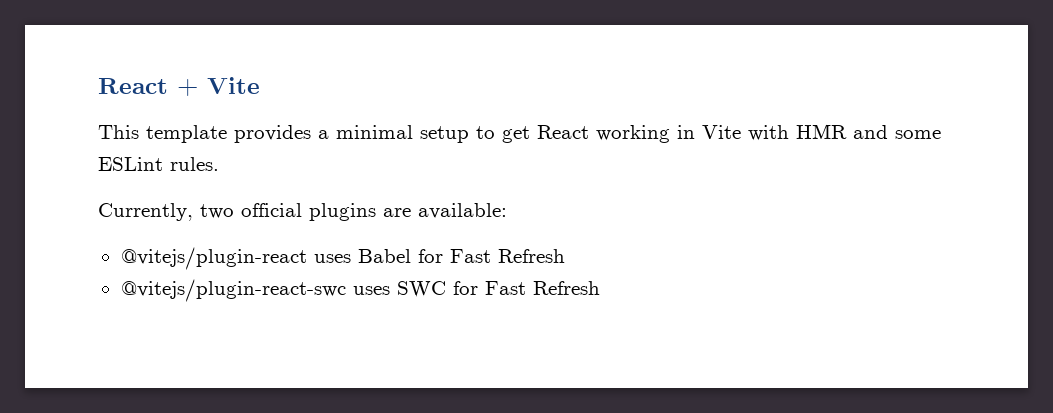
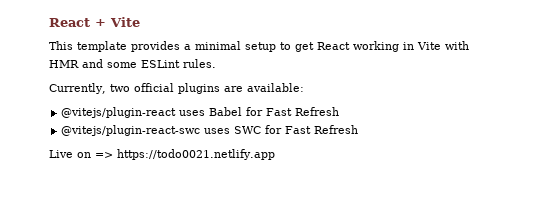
(600, 288) none -> [49,149,275,160] // Live on => https://todo0021.netlify.app

